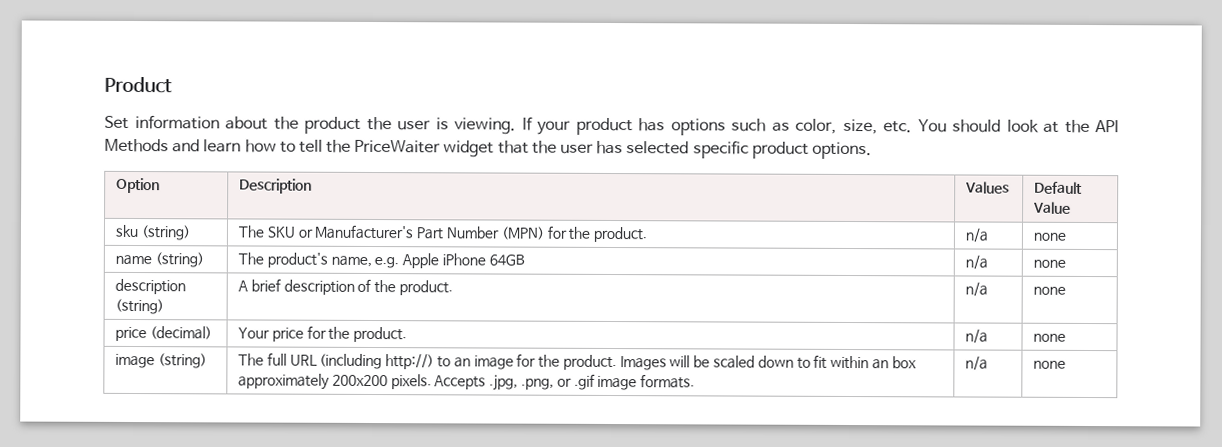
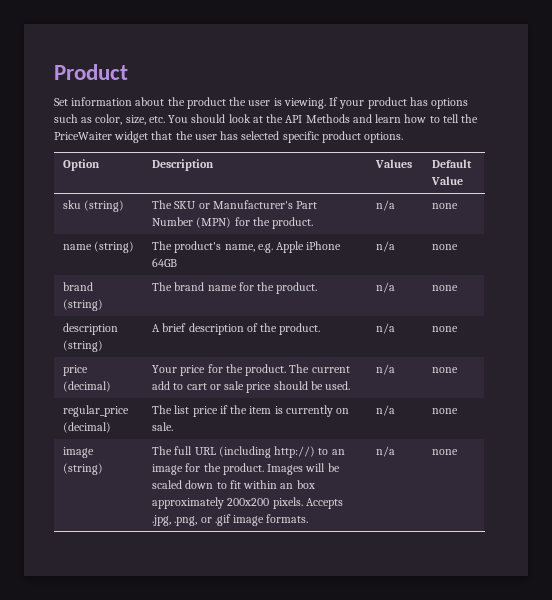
(1067, 263) none -> [63,282,94,291] [63,299,104,311] [152,282,318,294] [376,282,396,293] [432,285,459,291] // brand (string) | The brand name for the product. | n/a | none
(408, 334) none -> [289,364,350,373] [152,381,351,393] [376,364,396,375] [432,367,459,373] [63,405,130,417] [63,422,112,433] [152,405,350,417] [152,422,174,431] The current add to cart or sale price should be used. | n/a | none // regular_price (decimal) | The list price if the item is currently on sale.

